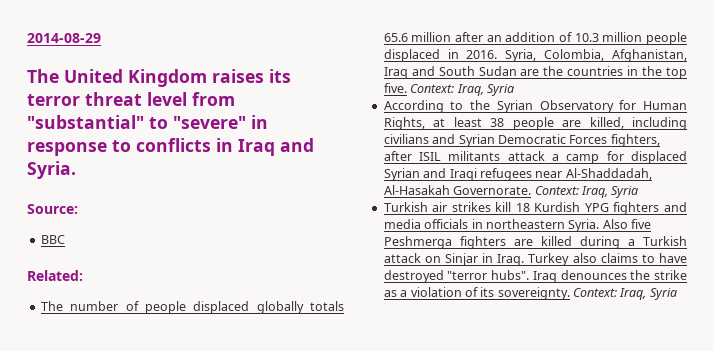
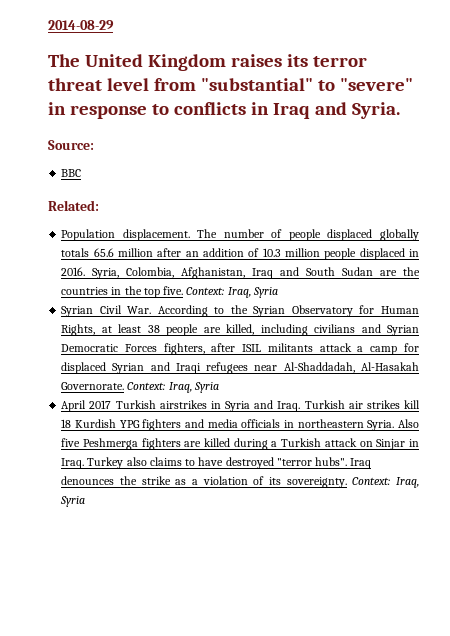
(83, 275) none -> [61,229,190,241] Population displacement.
(514, 90) none -> [61,305,152,317] Syrian Civil War.
(639, 192) none -> [61,400,301,412] April 2017 Turkish airstrikes in Syria and Iraq.

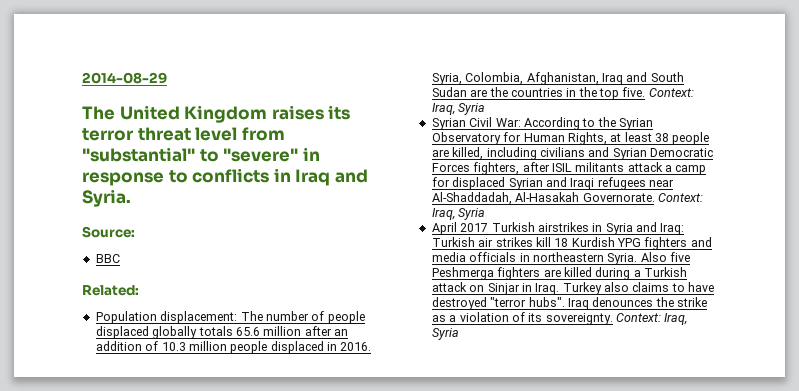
[122,229,190,241] displacement. -> [160,311,238,324] displacement:
[127,306,152,314] War. -> [495,118,521,127] War:
[277,401,301,412] Iraq. -> [660,223,685,235] Iraq:

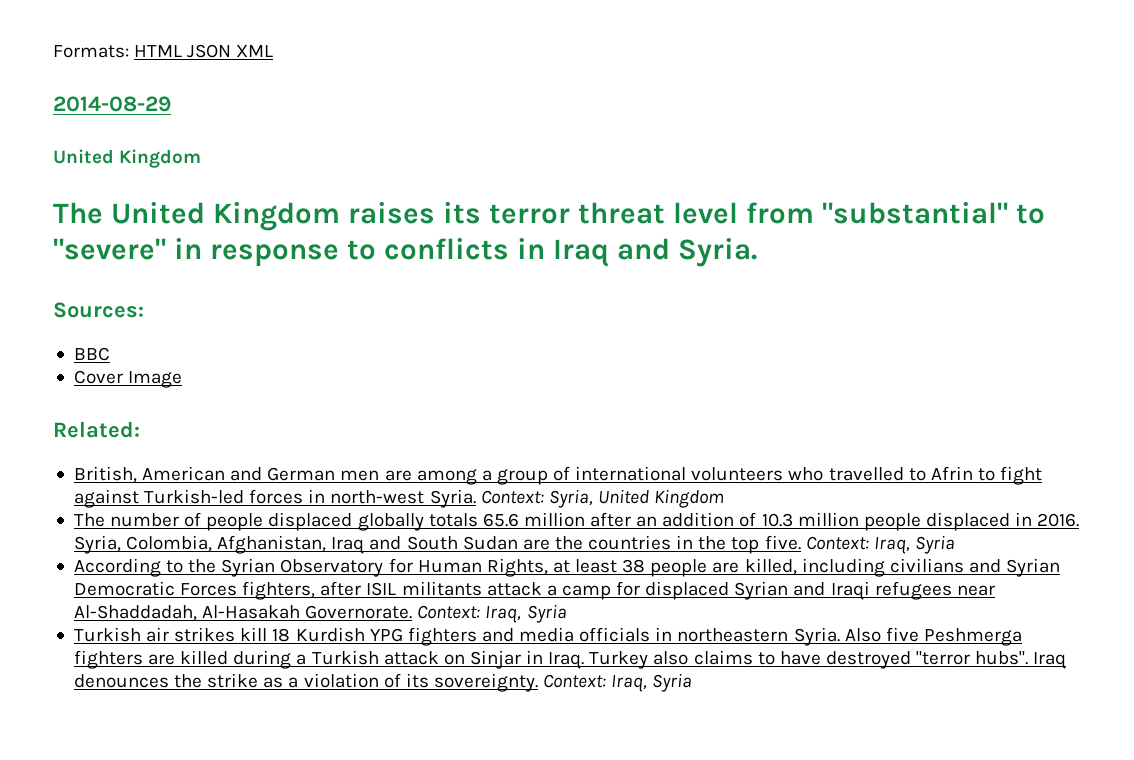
(82, 78) none -> [53,44,274,58] Formats: HTML JSON XML //
(167, 78) none -> [53,149,202,168] // United Kingdom
[82,226,135,238] Source: -> [53,302,144,318] Sources:
(120, 258) none -> [73,370,183,388] // Cover Image
[95,311,238,324] Population displacement: -> [73,466,1043,485] [73,489,725,508] British, American and German men are among a group of international volunteers who travelled to Afrin to fight against Turkish-led forces in north-west Syria. Context: Syria, United Kingdom //
[431,117,521,130] Syrian Civil War: -> (955, 544) none
[431,222,685,235] April 2017 Turkish airstrikes in Syria and Iraq: -> (567, 613) none

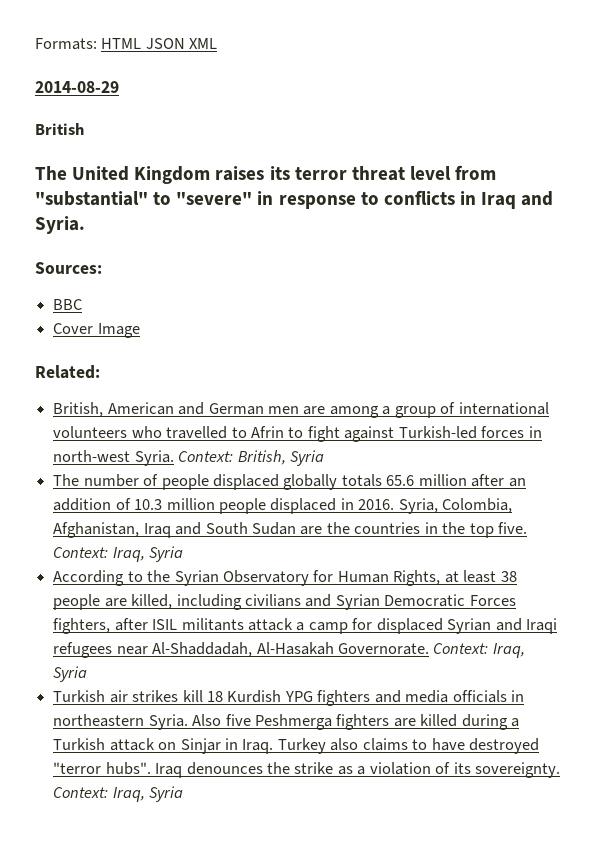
[53,149,202,168] United Kingdom -> [35,123,84,135] British
[548,489,725,508] Syria, United Kingdom -> [237,450,324,466] British, Syria

